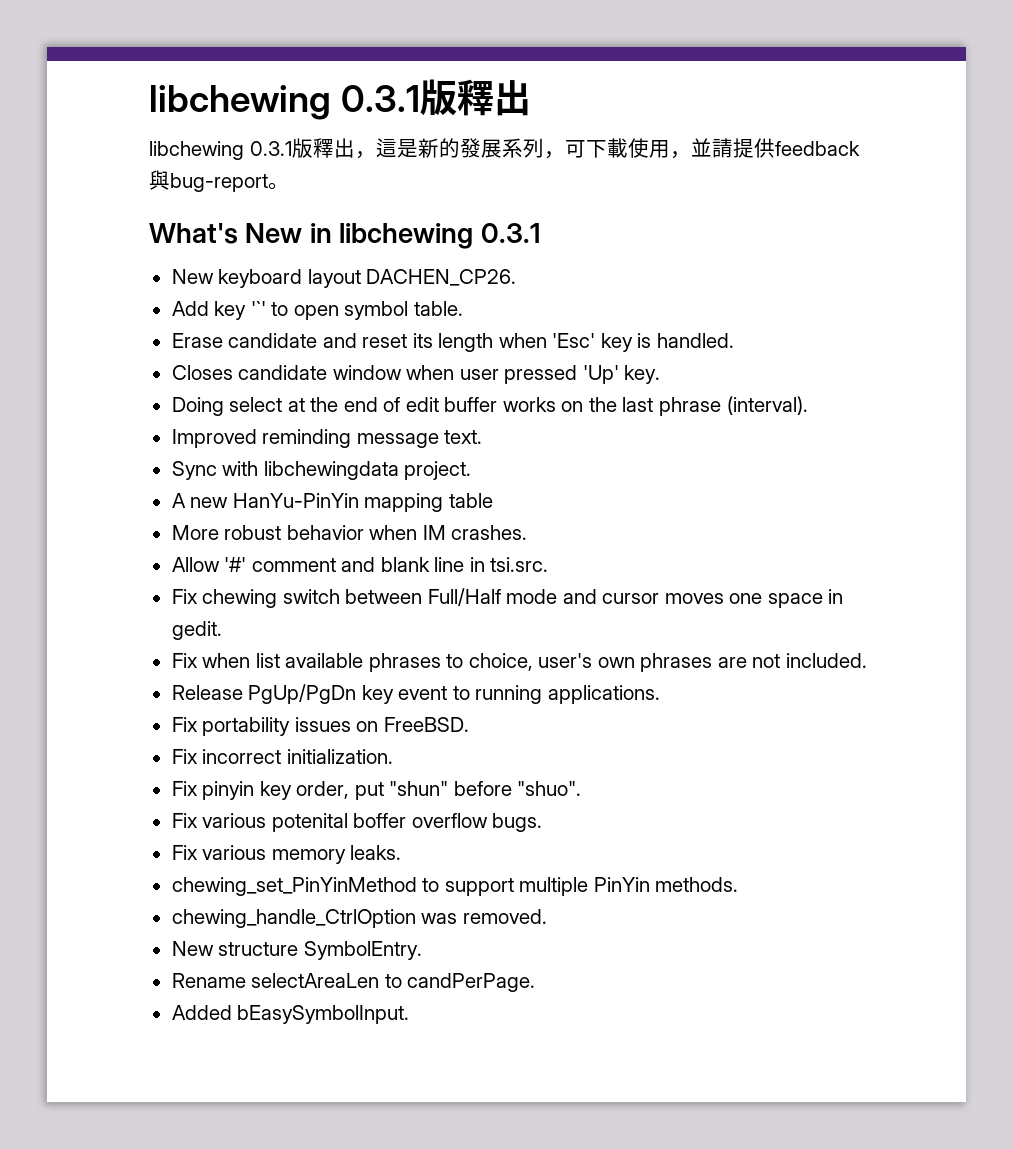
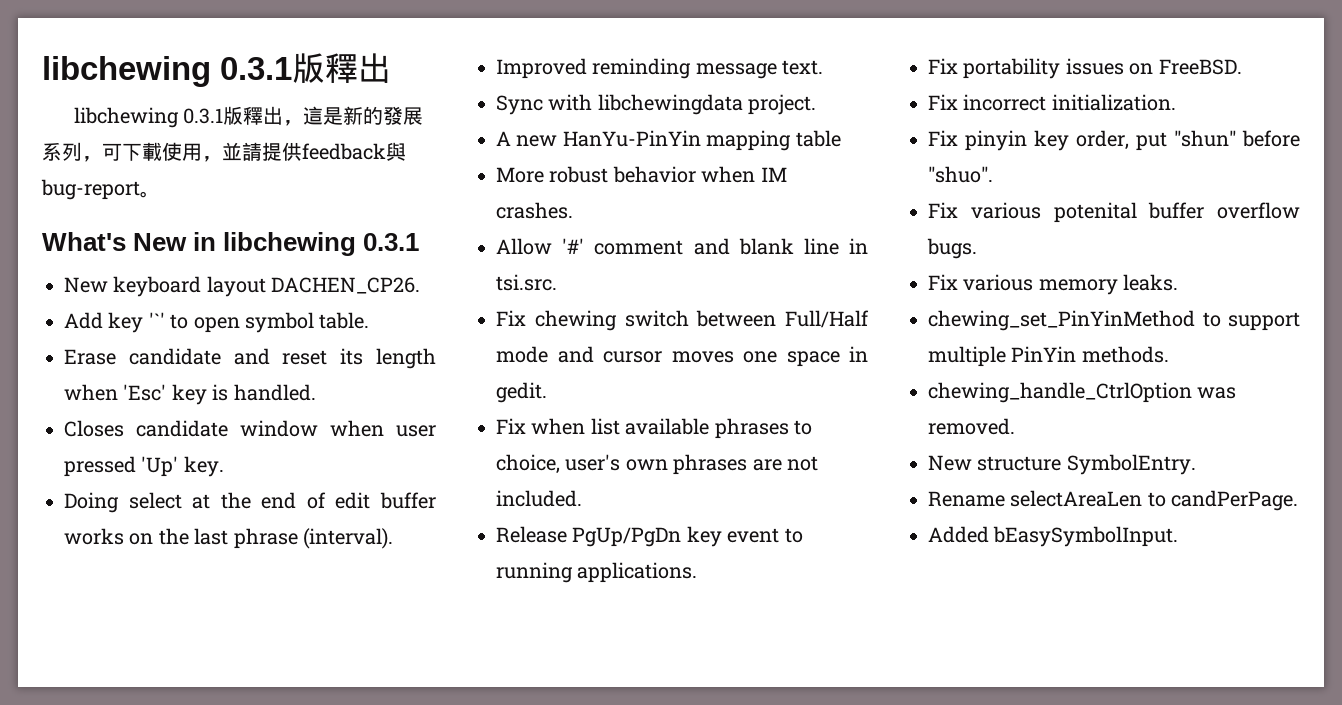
[353,813,407,828] boffer -> [1148,202,1205,219] buffer

